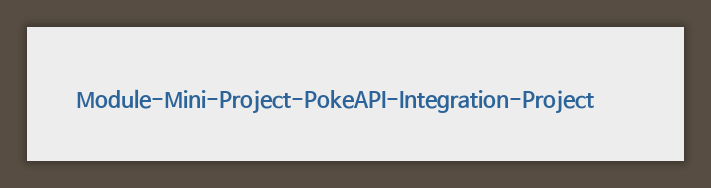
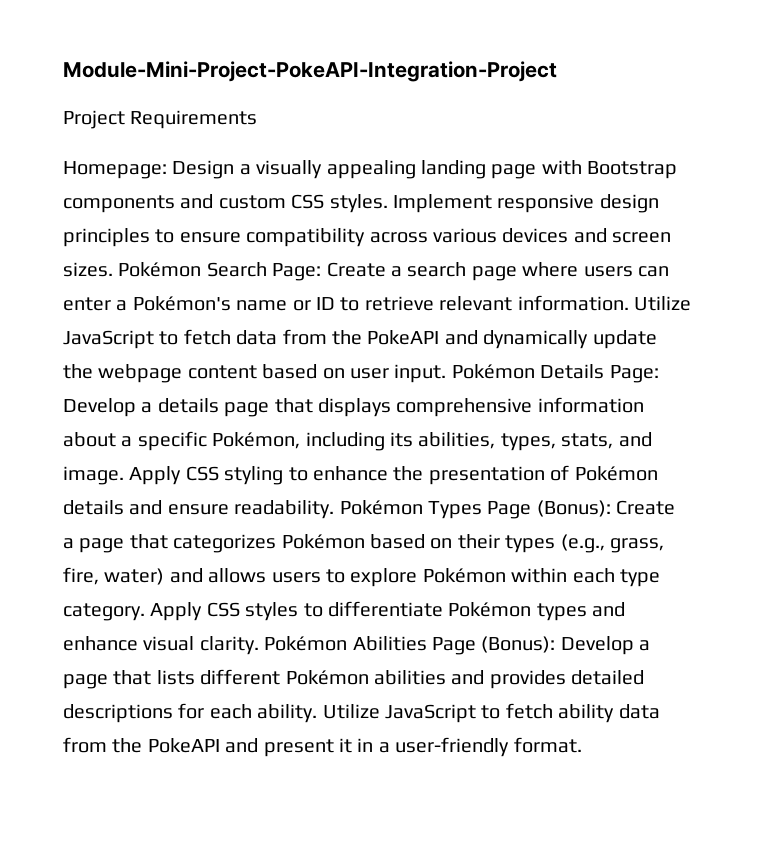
(594, 101) none -> [63,110,258,129] [63,160,678,179] [63,194,659,213] [63,228,672,247] [63,262,669,281] [63,295,691,311] [63,329,657,349] [63,364,659,383] [63,397,644,417] [63,431,652,451] [63,465,658,485] [63,500,676,519] [63,534,664,553] [63,567,660,587] [63,601,626,621] [63,636,651,655] [63,669,645,689] [63,703,660,723] [63,737,582,757] // Project Requirements // Homepage: Design a visually appealing landing page with Bootstrap components and custom CSS styles. Implement responsive design principles to ensure compatibility across various devices and screen sizes. Pokémon Search Page: Create a search page where users can enter a Pokémon's name or ID to retrieve relevant information. Utilize JavaScript to fetch data from the PokeAPI and dynamically update the webpage content based on user input. Pokémon Details Page: Develop a details page that displays comprehensive information about a specific Pokémon, including its abilities, types, stats, and image. Apply CSS styling to enhance the presentation of Pokémon details and ensure readability. Pokémon Types Page (Bonus): Create a page that categorizes Pokémon based on their types (e.g., grass, fire, water) and allows users to explore Pokémon within each type category. Apply CSS styles to differentiate Pokémon types and enhance visual clarity. Pokémon Abilities Page (Bonus): Develop a page that lists different Pokémon abilities and provides detailed descriptions for each ability. Utilize JavaScript to fetch ability data from the PokeAPI and present it in a user-friendly format.

